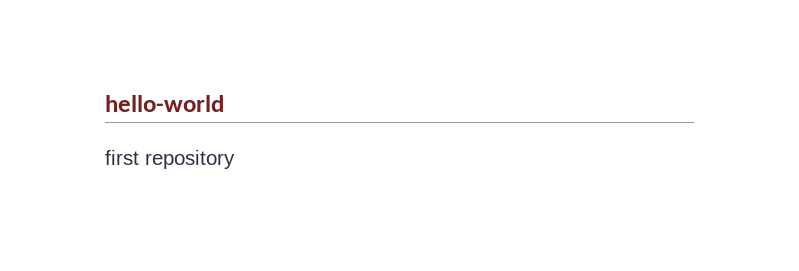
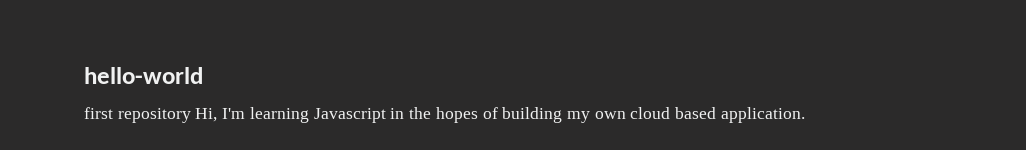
(235, 159) none -> [195,107,805,123] Hi, I'm learning Javascript in the hopes of building my own cloud based application.

